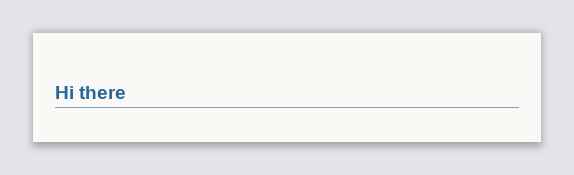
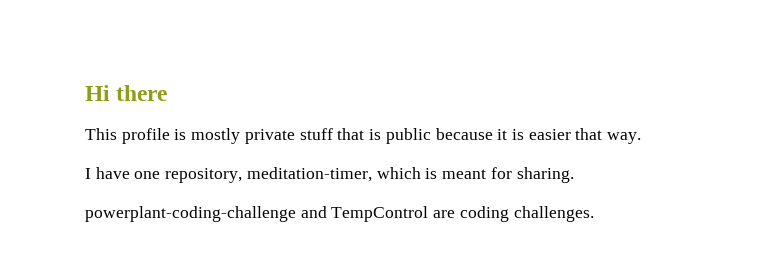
(127, 92) none -> [85,128,642,144] [85,167,574,183] [85,206,594,222] // This profile is mostly private stuff that is public because it is easier that way. // I have one repository, meditation-timer, which is meant for sharing. // powerplant-coding-challenge and TempControl are coding challenges.

